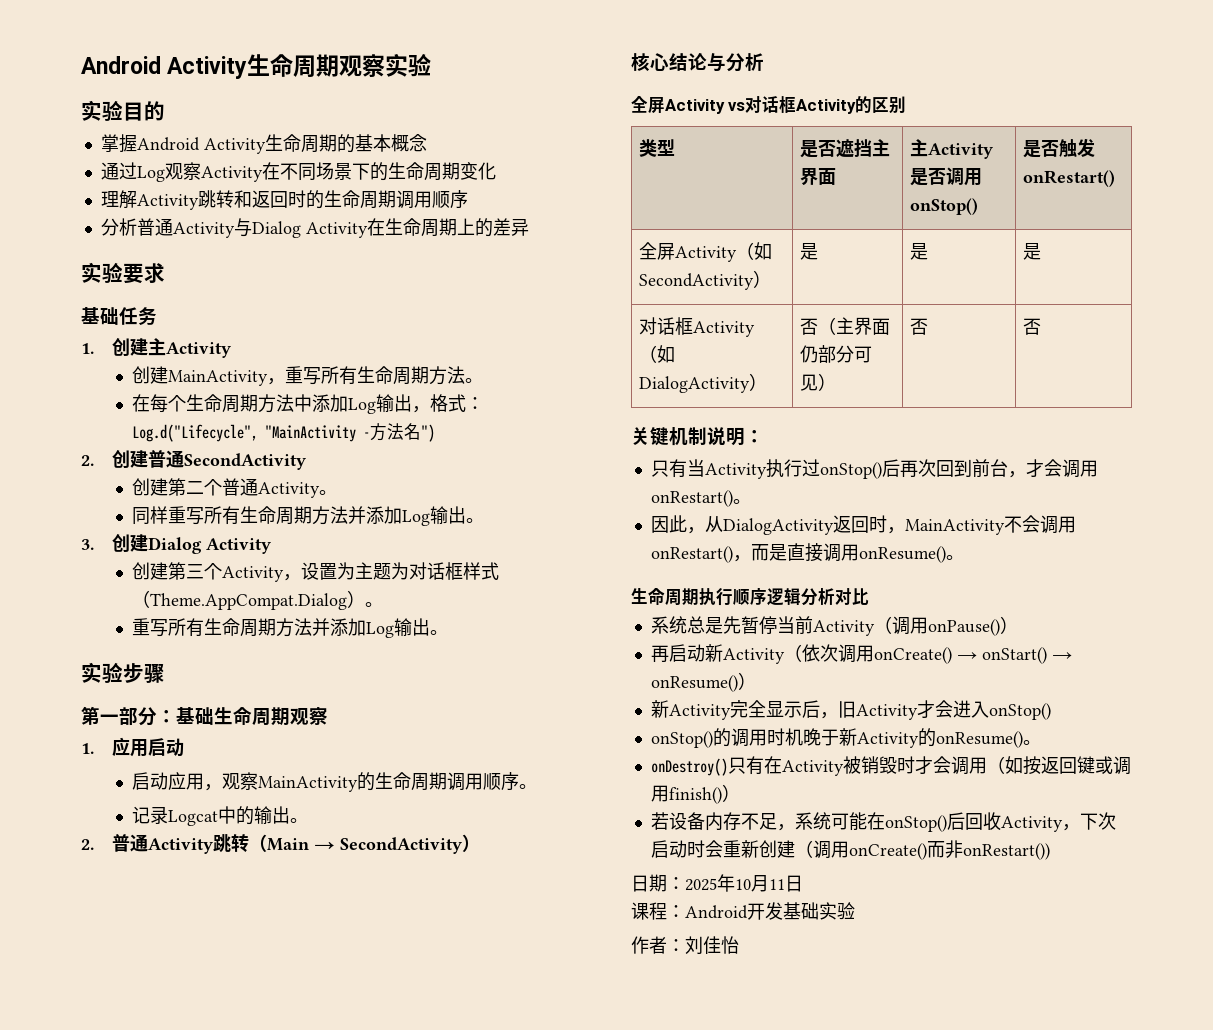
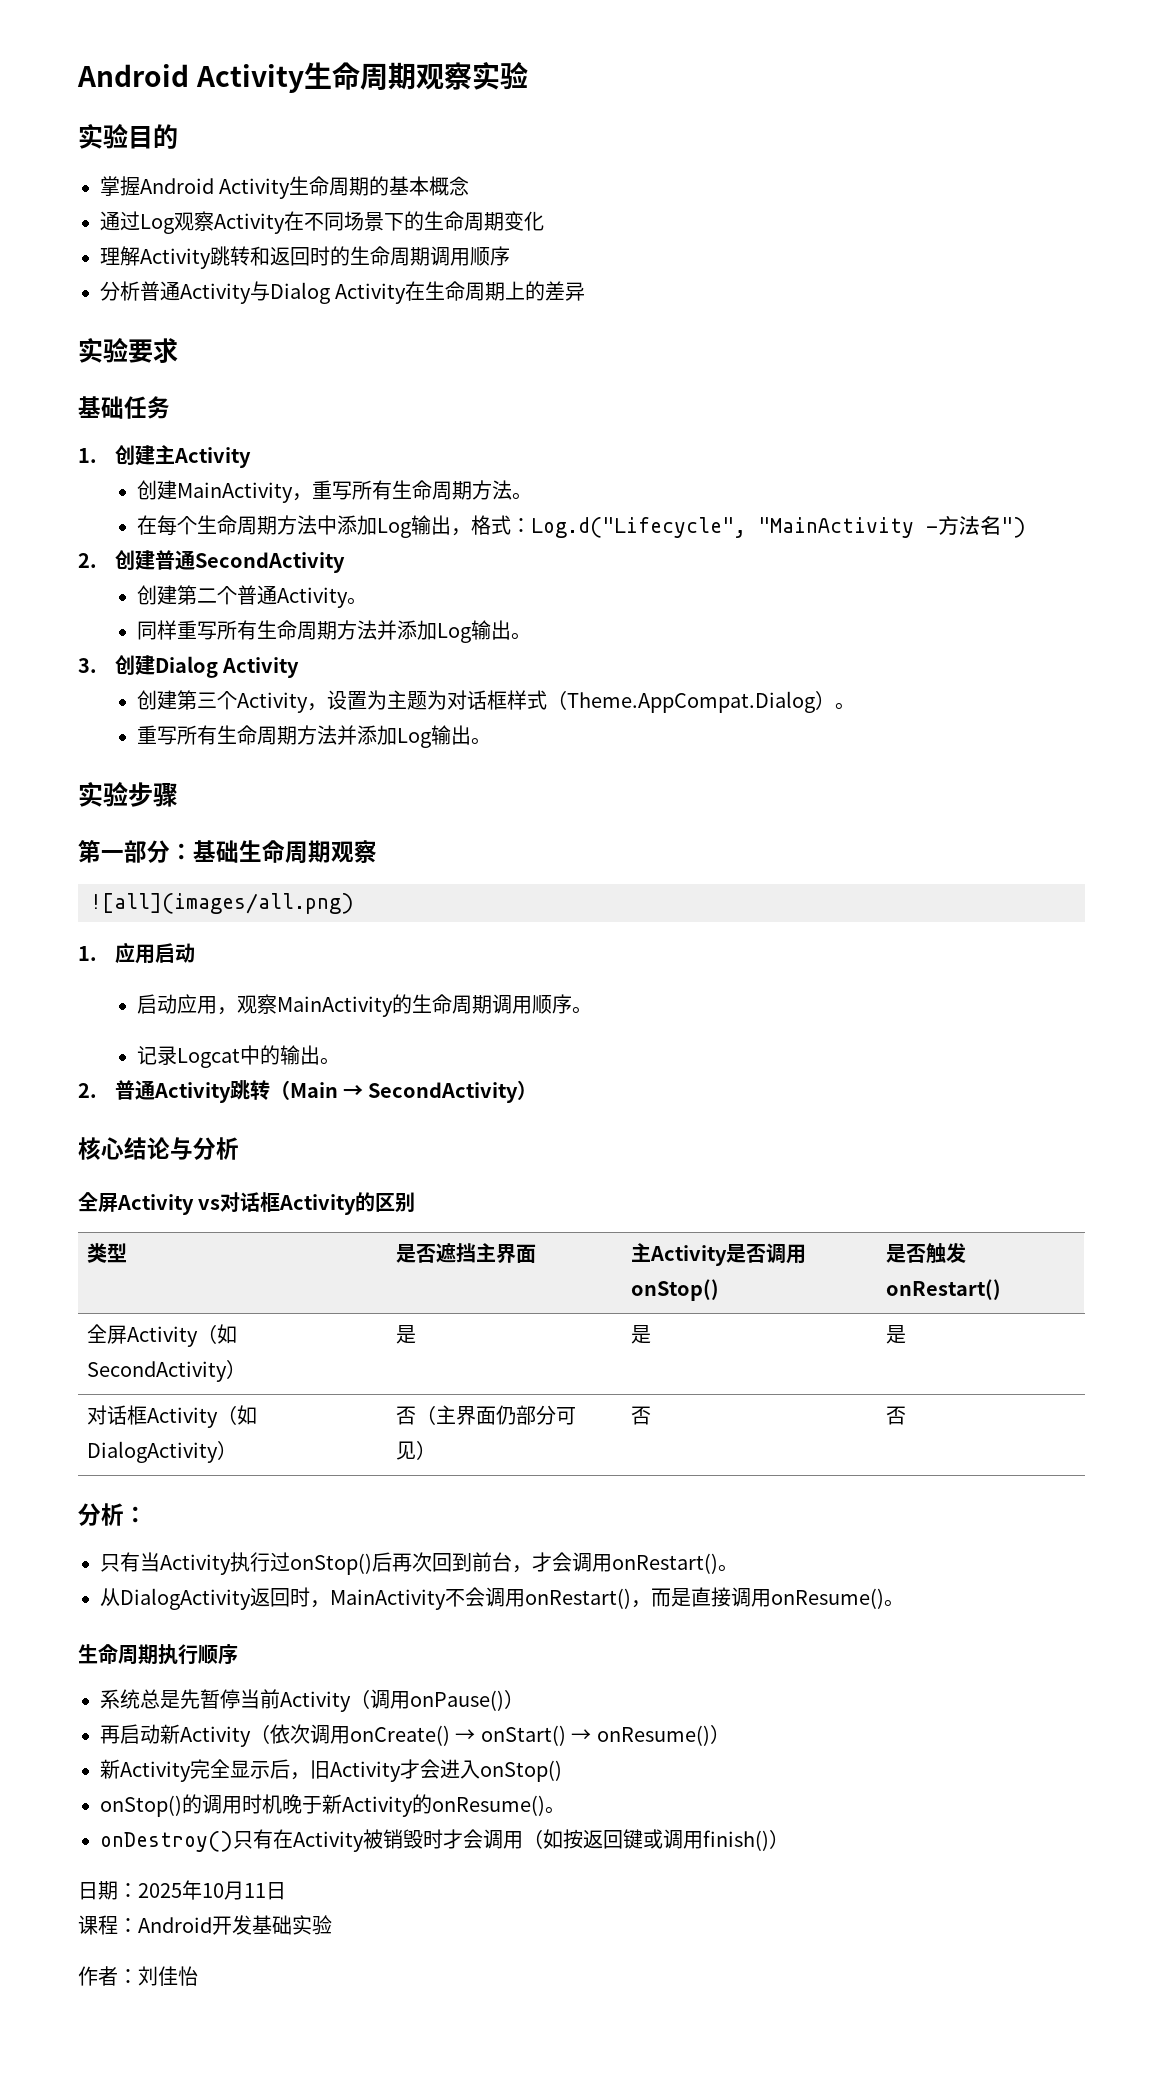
(328, 716) none -> [90,893,354,914] // ![all](images/all.png)
[631,427,745,446] 关键机制说明 -> [78,1503,124,1526] 分析
[650,515,705,534] 因此， -> (738, 1568) none
[767,587,869,606] 逻辑分析对比 -> (238, 1654) none
[650,812,1116,832] [650,840,1050,860] // 若设备内存不足，系统可能在onStop()后回收Activity，下次启动时会重新创建（调用onCreate()而非onRestart()) -> (789, 1839) none

